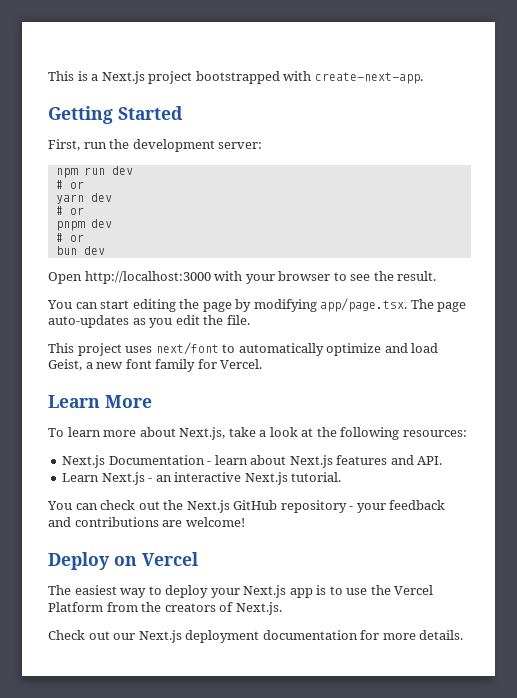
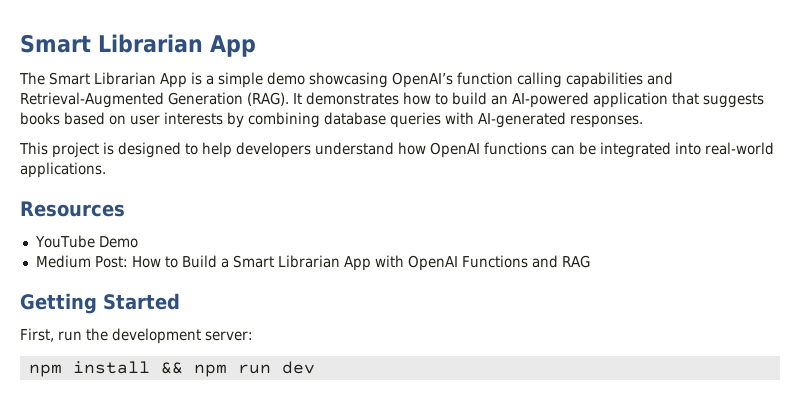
[48,71,423,84] This is a Next.js project bootstrapped with create-next-app. -> [20,34,256,57] [19,72,673,88] [20,92,764,108] [20,112,643,128] [19,142,774,158] [20,162,106,178] [20,201,125,217] [34,235,138,248] [35,255,590,271] Smart Librarian App // The Smart Librarian App is a simple demo showcasing OpenAI’s function calling capabilities and Retrieval-Augmented Generation (RAG). It demonstrates how to build an AI-powered application that suggests books based on user interests by combining database queries with AI-generated responses. // This project is designed to help developers understand how OpenAI functions can be integrated into real-world applications. // Resources // YouTube Demo // Medium Post: How to Build a Smart Librarian App with OpenAI Functions and RAG
(78, 173) none -> [72,361,227,377] install && npm
[55,180,84,189] [55,193,112,204] [55,206,84,215] [55,219,112,231] [55,233,84,242] [55,246,105,255] [48,271,437,284] [47,298,467,312] [48,315,250,328] [48,342,439,356] [48,359,263,372] [48,395,152,408] [48,427,467,440] [62,455,443,468] [62,472,342,485] [47,500,446,513] [48,517,245,527] [48,552,198,570] [48,585,434,598] [48,602,282,615] [48,630,464,643] // # or // yarn dev // # or // pnpm dev // # or // bun dev // Open http://localhost:3000 with your browser to see the result. // You can start editing the page by modifying app/page.tsx. The page auto-updates as you edit the file. // This project uses next/font to automatically optimize and load Geist, a new font family for Vercel. // Learn More // To learn more about Next.js, take a look at the following resources: // Next.js Documentation - learn about Next.js features and API. // Learn Next.js - an interactive Next.js tutorial. // You can check out the Next.js GitHub repository - your feedback and contributions are welcome! // Deploy on Vercel // The easiest way to deploy your Next.js app is to use the Vercel Platform from the creators of Next.js. // Check out our Next.js deployment documentation for more details. -> (315, 367) none

